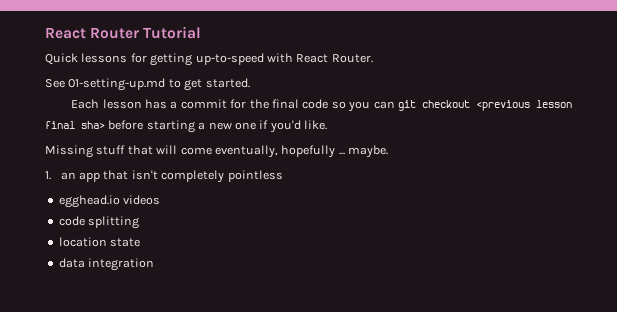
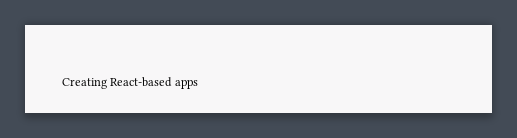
[45,26,202,39] [45,53,373,66] [45,78,250,91] [71,99,572,112] [45,120,327,133] [45,145,388,158] [45,170,283,183] [58,195,161,208] [58,216,140,229] [58,237,141,247] [58,258,155,271] React Router Tutorial // Quick lessons for getting up-to-speed with React Router. // See 01-setting-up.md to get started. // Each lesson has a commit for the final code so you can git checkout <previous lesson final sha> before starting a new one if you'd like. // Missing stuff that will come eventually, hopefully ... maybe. // 1. an app that isn't completely pointless // egghead.io videos // code splitting // location state // data integration -> [62,77,198,89] Creating React-based apps

